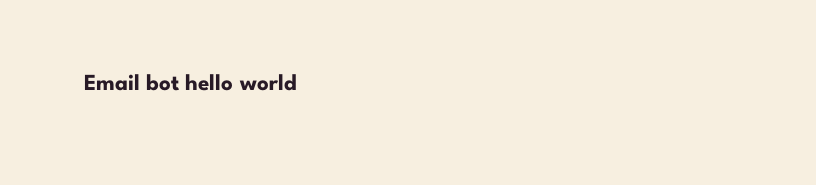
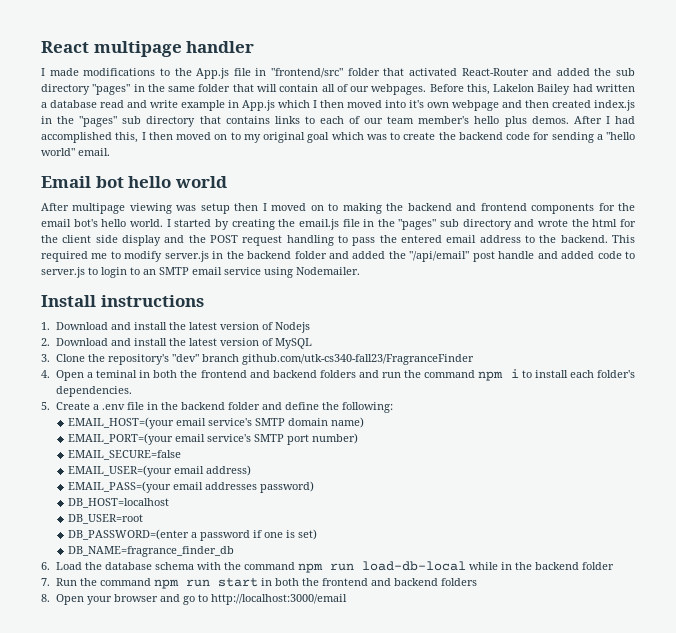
[84,74,297,91] Email bot hello world -> [41,41,255,57] [41,68,635,79] [41,84,635,95] [41,100,635,111] [41,116,635,127] [41,132,635,143] [41,148,110,156] [41,176,227,188] [41,203,636,214] [41,219,636,230] [41,235,635,246] [41,251,636,262] [41,267,360,278] [41,295,204,307] [41,322,310,333] [41,338,312,349] [41,354,474,365] [41,369,635,381] [55,386,132,397] [41,402,393,413] [68,417,365,429] [68,433,359,445] [68,450,182,460] [68,465,252,477] [68,481,315,493] [68,498,170,508] [68,514,144,524] [68,529,318,541] [68,546,235,557] [41,561,614,573] [41,578,477,589] [41,594,347,605] React multipage handler // I made modifications to the App.js file in "frontend/src" folder that activated React-Router and added the sub directory "pages" in the same folder that will contain all of our webpages. Before this, Lakelon Bailey had written a database read and write example in App.js which I then moved into it's own webpage and then created index.js in the "pages" sub directory that contains links to each of our team member's hello plus demos. After I had accomplished this, I then moved on to my original goal which was to create the backend code for sending a "hello world" email. // Email bot hello world // After multipage viewing was setup then I moved on to making the backend and frontend components for the email bot's hello world. I started by creating the email.js file in the "pages" sub directory and wrote the html for the client side display and the POST request handling to pass the entered email address to the backend. This required me to modify server.js in the backend folder and added the "/api/email" post handle and added code to server.js to login to an SMTP email service using Nodemailer. // Install instructions // 1. Download and install the latest version of Nodejs // 2. Download and install the latest version of MySQL // 3. Clone the repository's "dev" branch github.com/utk-cs340-fall23/FragranceFinder // 4. Open a teminal in both the frontend and backend folders and run the command npm i to install each folder's dependencies. // 5. Create a .env file in the backend folder and define the following: // EMAIL_HOST=(your email service's SMTP domain name) // EMAIL_PORT=(your email service's SMTP port number) // EMAIL_SECURE=false // EMAIL_USER=(your email address) // EMAIL_PASS=(your email addresses password) // DB_HOST=localhost // DB_USER=root // DB_PASSWORD=(enter a password if one is set) // DB_NAME=fragrance_finder_db // 6. Load the database schema with the command npm run load-db-local while in the backend folder // 7. Run the command npm run start in both the frontend and backend folders // 8. Open your browser and go to http://localhost:3000/email

